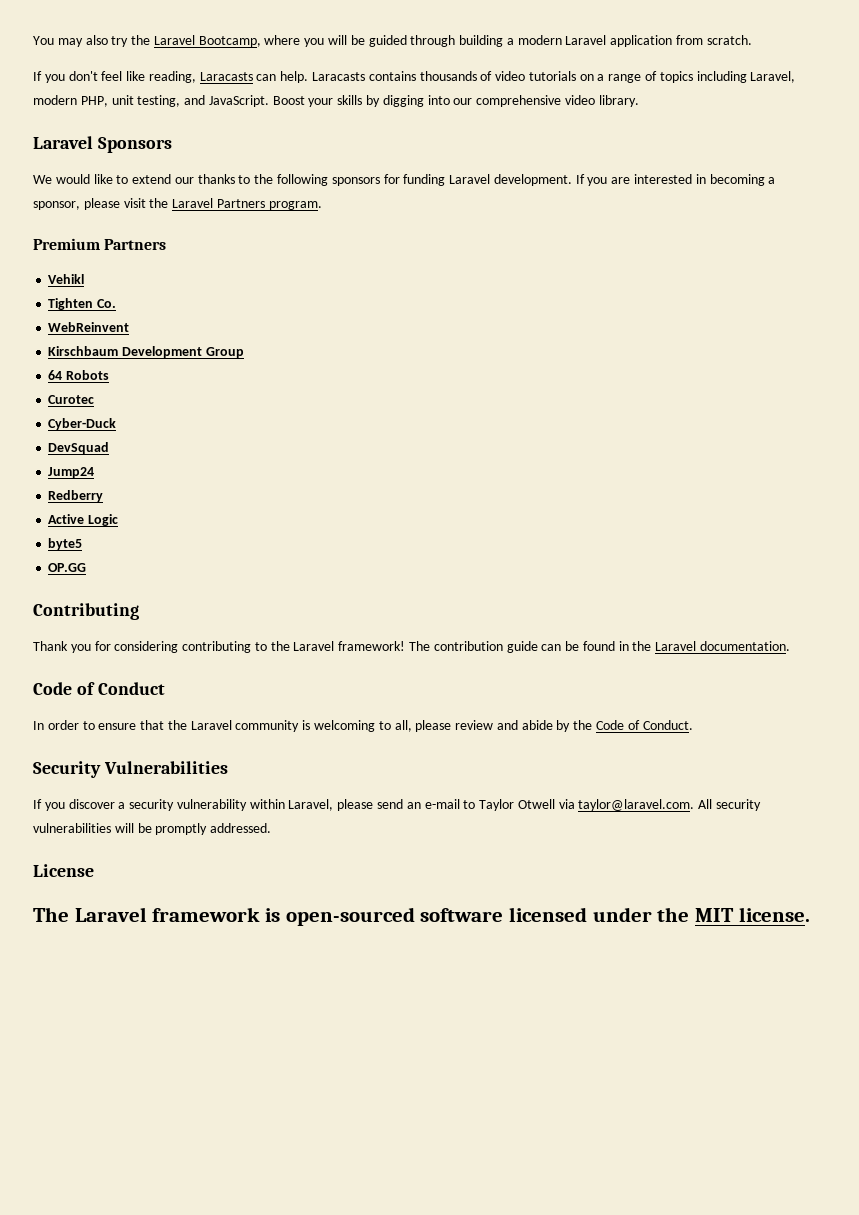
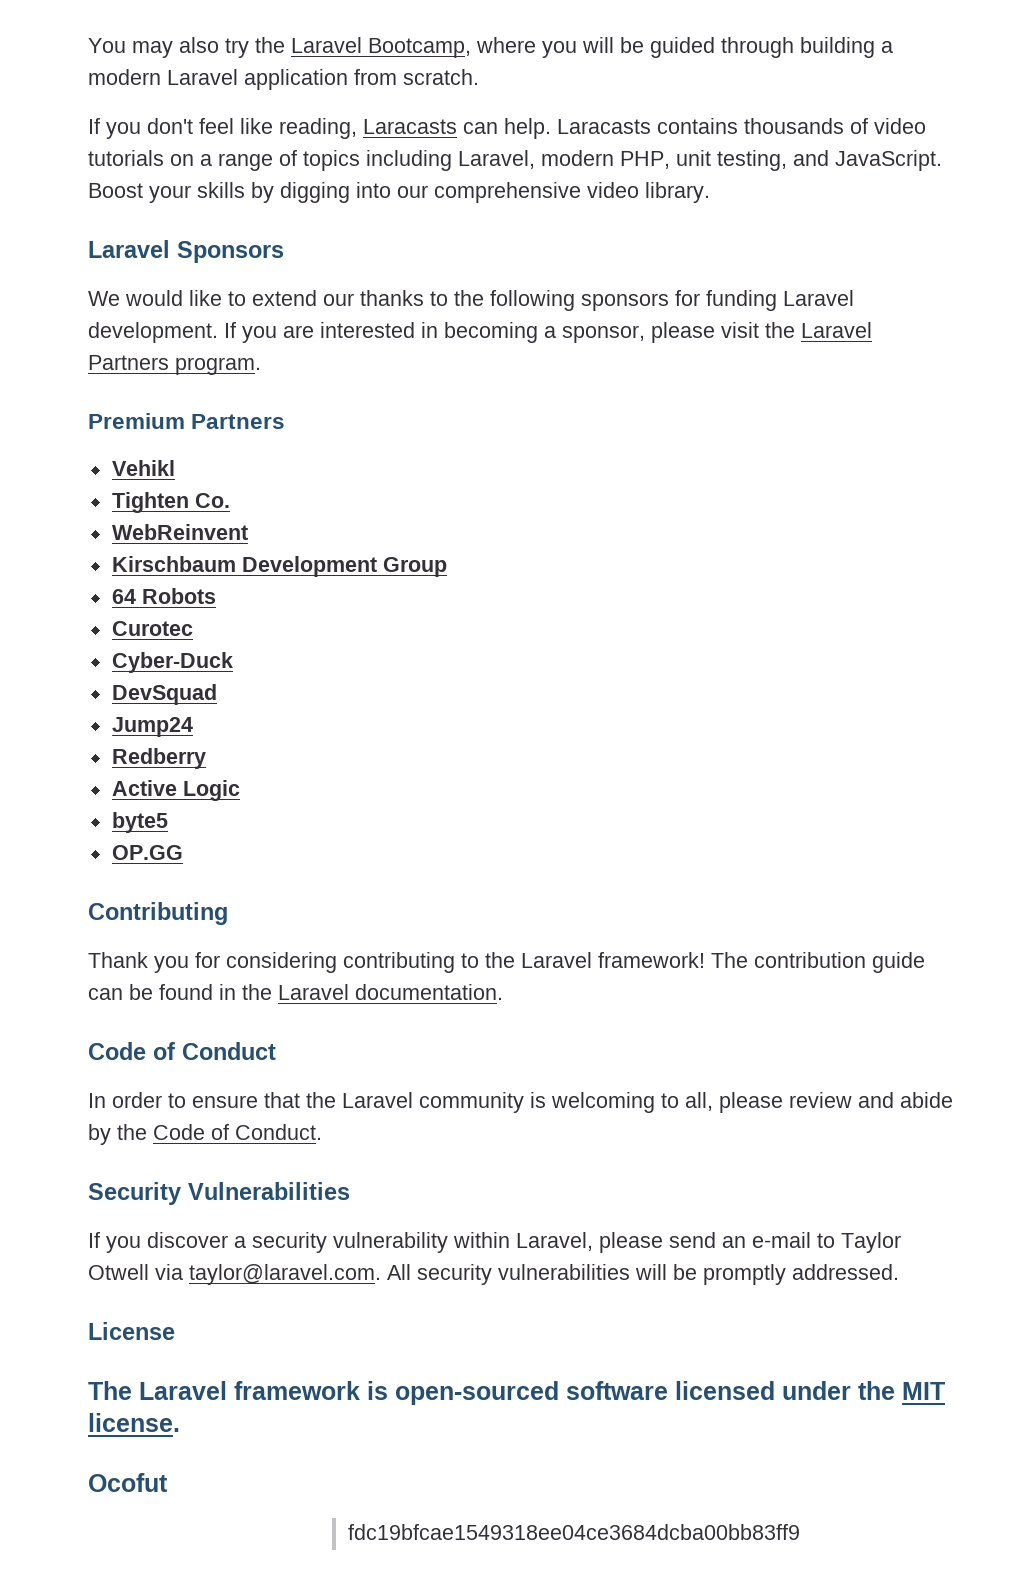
(810, 914) none -> [88,1473,168,1492] [347,1524,800,1540] // Ocofut // fdc19bfcae1549318ee04ce3684dcba00bb83ff9

